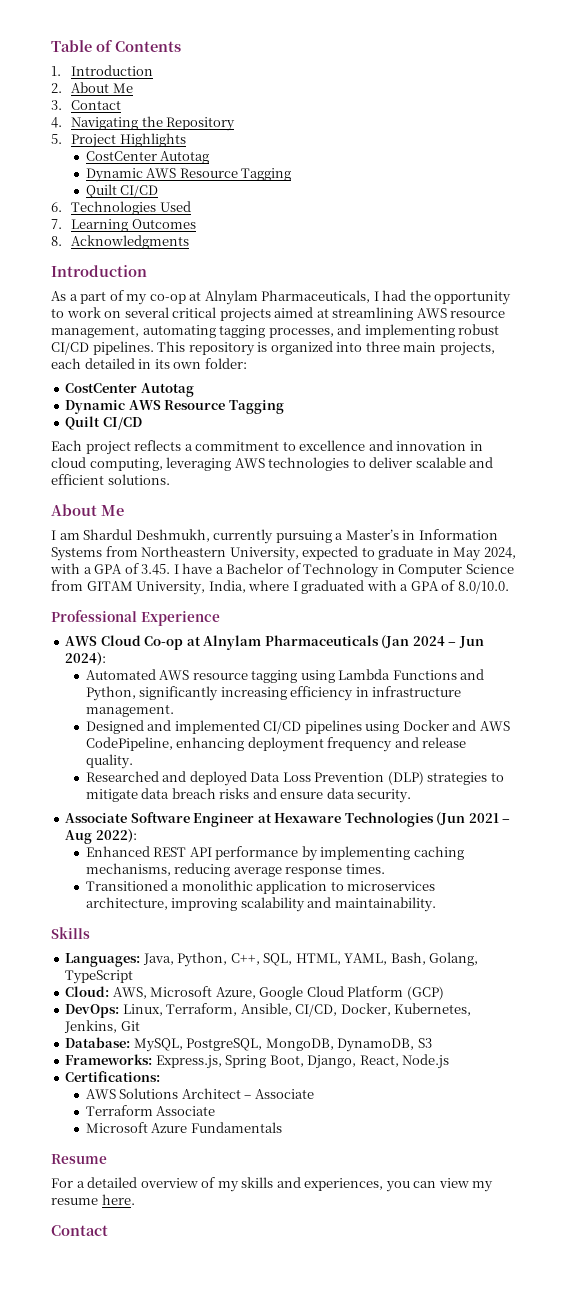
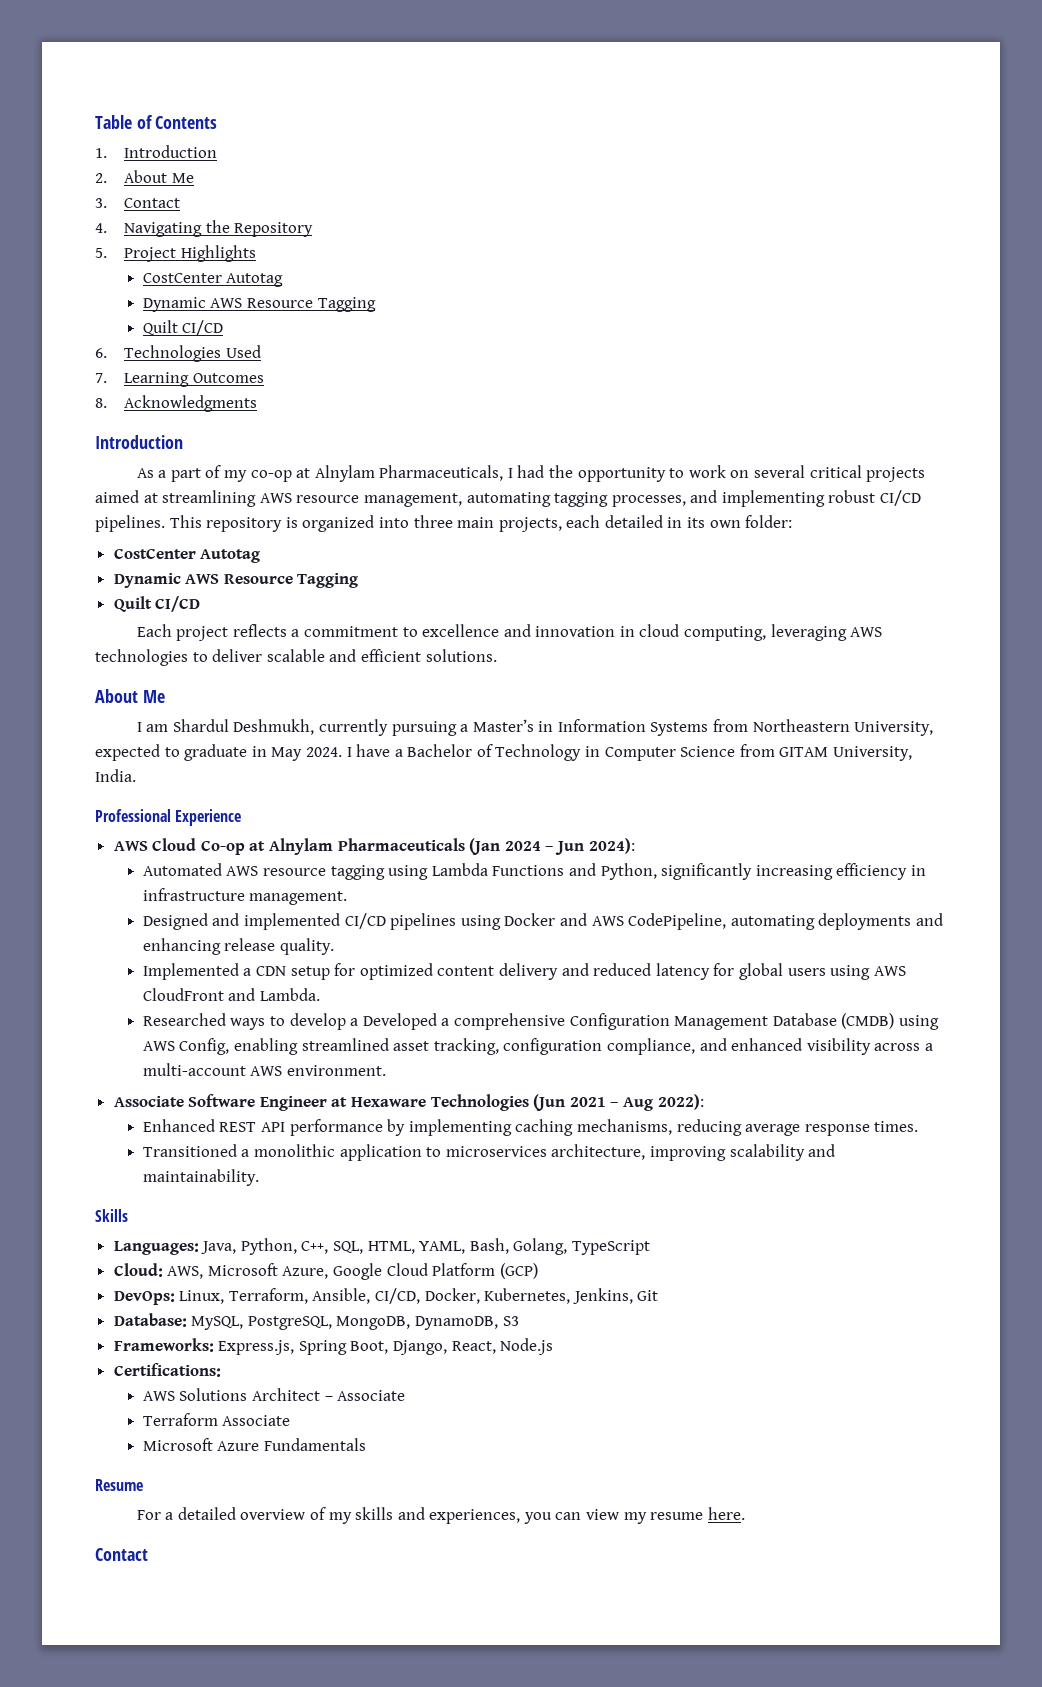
[483,547,516,559] [50,563,171,575] 2024, with a GPA of 3.45. -> [305,747,342,757] 2024.
[208,580,509,594] India, where I graduated with a GPA of 8.0/10.0. -> [95,769,136,782] India.
[176,737,467,752] [85,754,133,769] [85,771,504,786] [85,788,412,803] enhancing deployment frequency and release quality. // Researched and deployed Data Loss Prevention (DLP) strategies to mitigate data breach risks and ensure data security. -> [730,913,943,930] [142,938,335,955] [142,963,906,980] [142,988,321,1001] [142,1013,939,1030] [142,1038,933,1055] [142,1063,387,1076] automating deployments and enhancing release quality. // Implemented a CDN setup for optimized content delivery and reduced latency for global users using AWS CloudFront and Lambda. // Researched ways to develop a Developed a comprehensive Configuration Management Database (CMDB) using AWS Config, enabling streamlined asset tracking, configuration compliance, and enhanced visibility across a multi-account AWS environment.

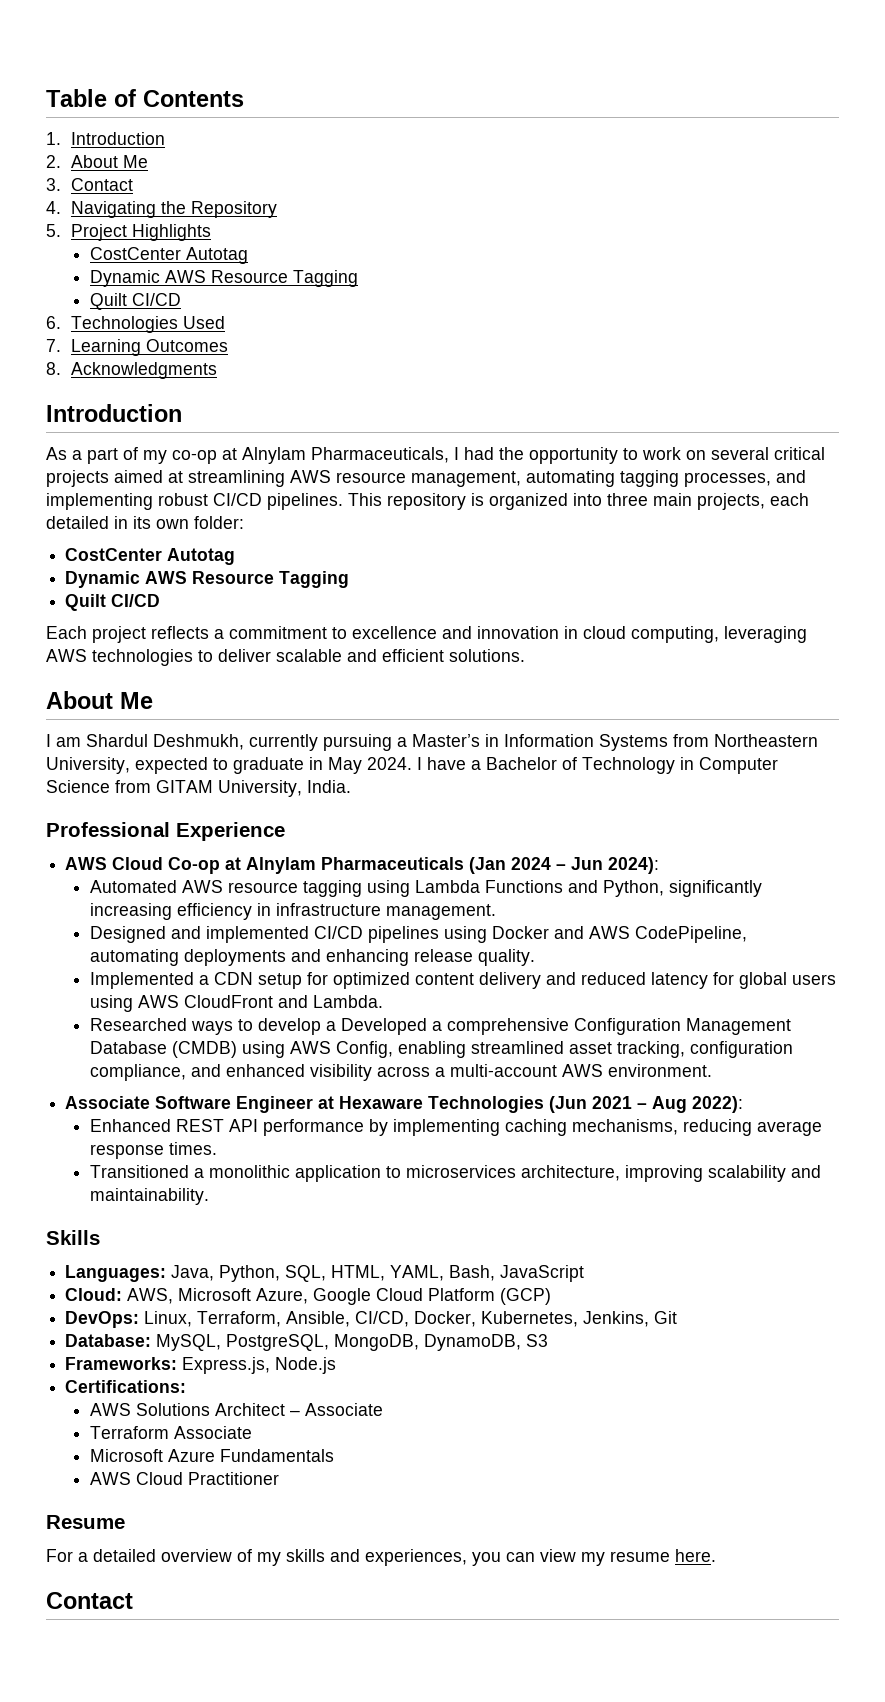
[301,1241,329,1254] C++, -> (281, 1273) none
[513,1238,651,1255] Golang, TypeScript -> [500,1265,585,1282] JavaScript
[298,1340,496,1355] Spring Boot, Django, React, -> (271, 1365) none
(367, 1444) none -> [89,1472,279,1485] // AWS Cloud Practitioner

